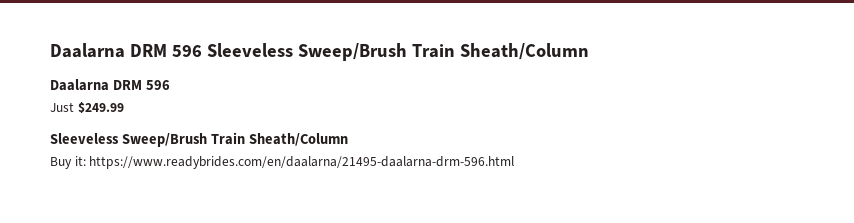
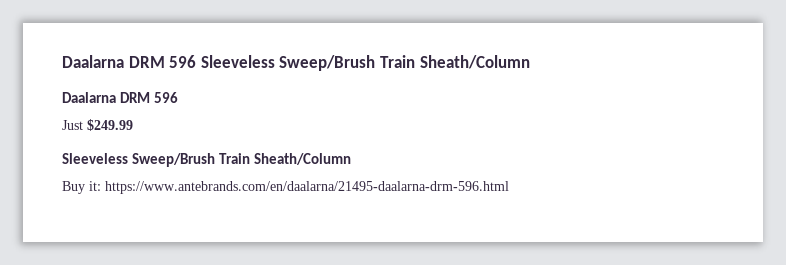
[89,156,515,169] https://www.readybrides.com/en/daalarna/21495-daalarna-drm-596.html -> [105,181,509,194] https://www.antebrands.com/en/daalarna/21495-daalarna-drm-596.html

